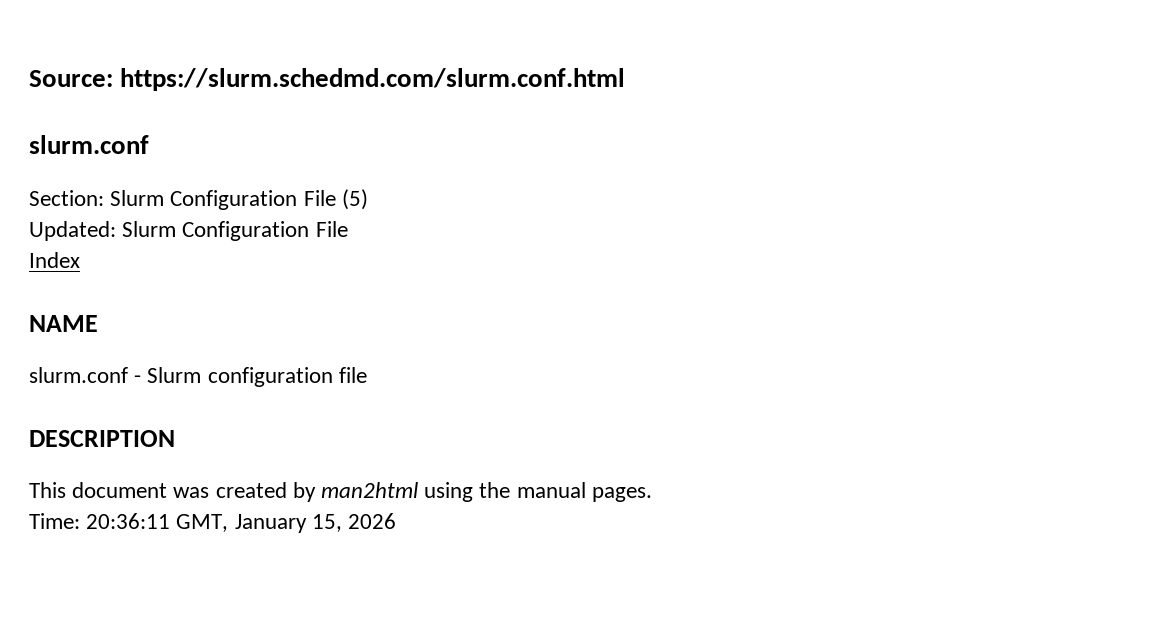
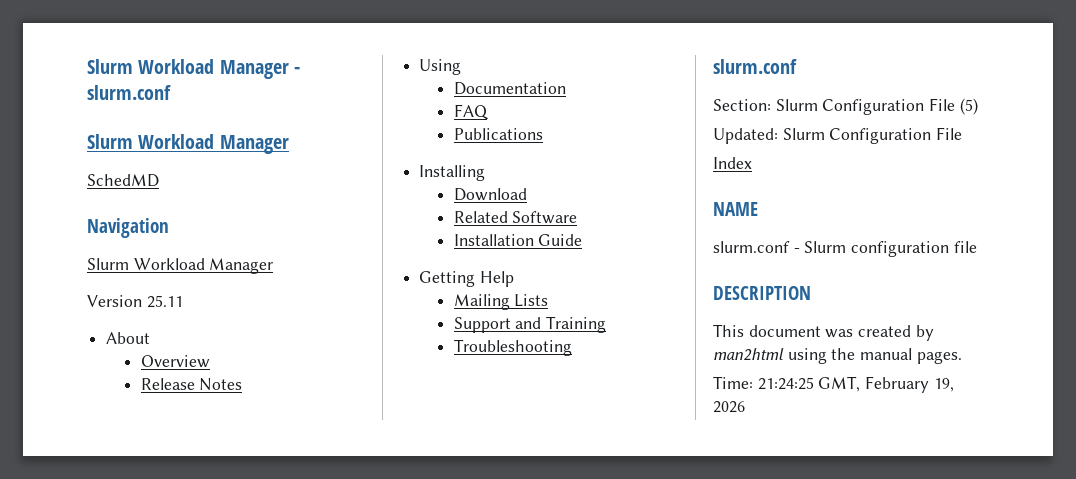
[29,68,626,91] Source: https://slurm.schedmd.com/slurm.conf.html -> [87,59,301,79] [87,85,171,100] [87,134,289,154] [87,174,159,187] [87,218,169,238] [87,258,274,274] [87,295,183,308] [106,332,151,344] [140,355,210,368] [140,378,243,391] [419,59,462,75] [453,82,566,95] [453,104,489,120] [453,128,543,140] [419,165,486,181] [453,188,527,201] [453,211,578,224] [453,234,583,246] [419,271,514,287] [453,294,549,310] [453,316,607,333] [453,339,572,356] Slurm Workload Manager - slurm.conf // Slurm Workload Manager // SchedMD // Navigation // Slurm Workload Manager // Version 25.11 // About // Overview // Release Notes // Using // Documentation // FAQ // Publications // Installing // Download // Related Software // Installation Guide // Getting Help // Mailing Lists // Support and Training // Troubleshooting
[86,513,342,533] 20:36:11 GMT, January 15, -> [757,376,954,393] 21:24:25 GMT, February 19,

